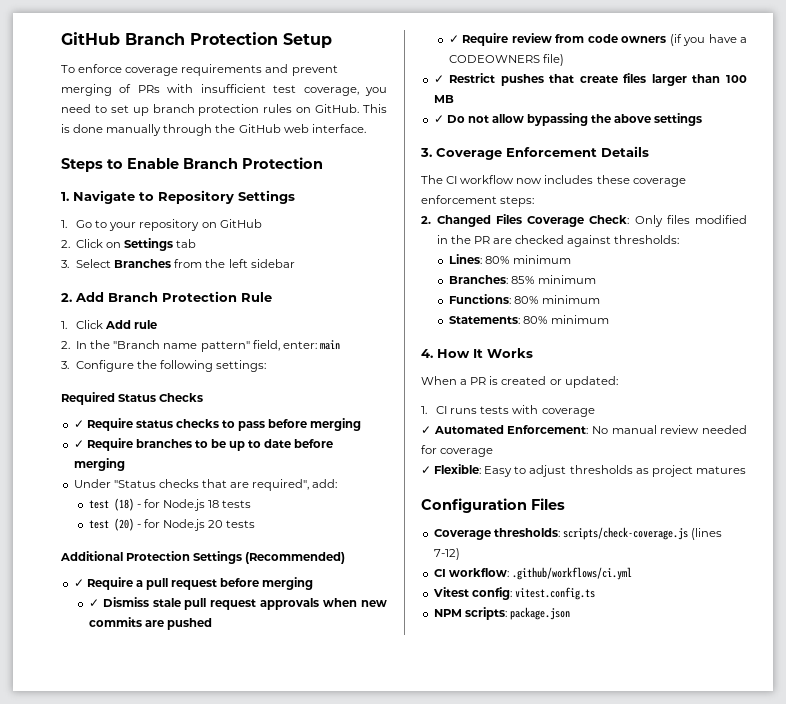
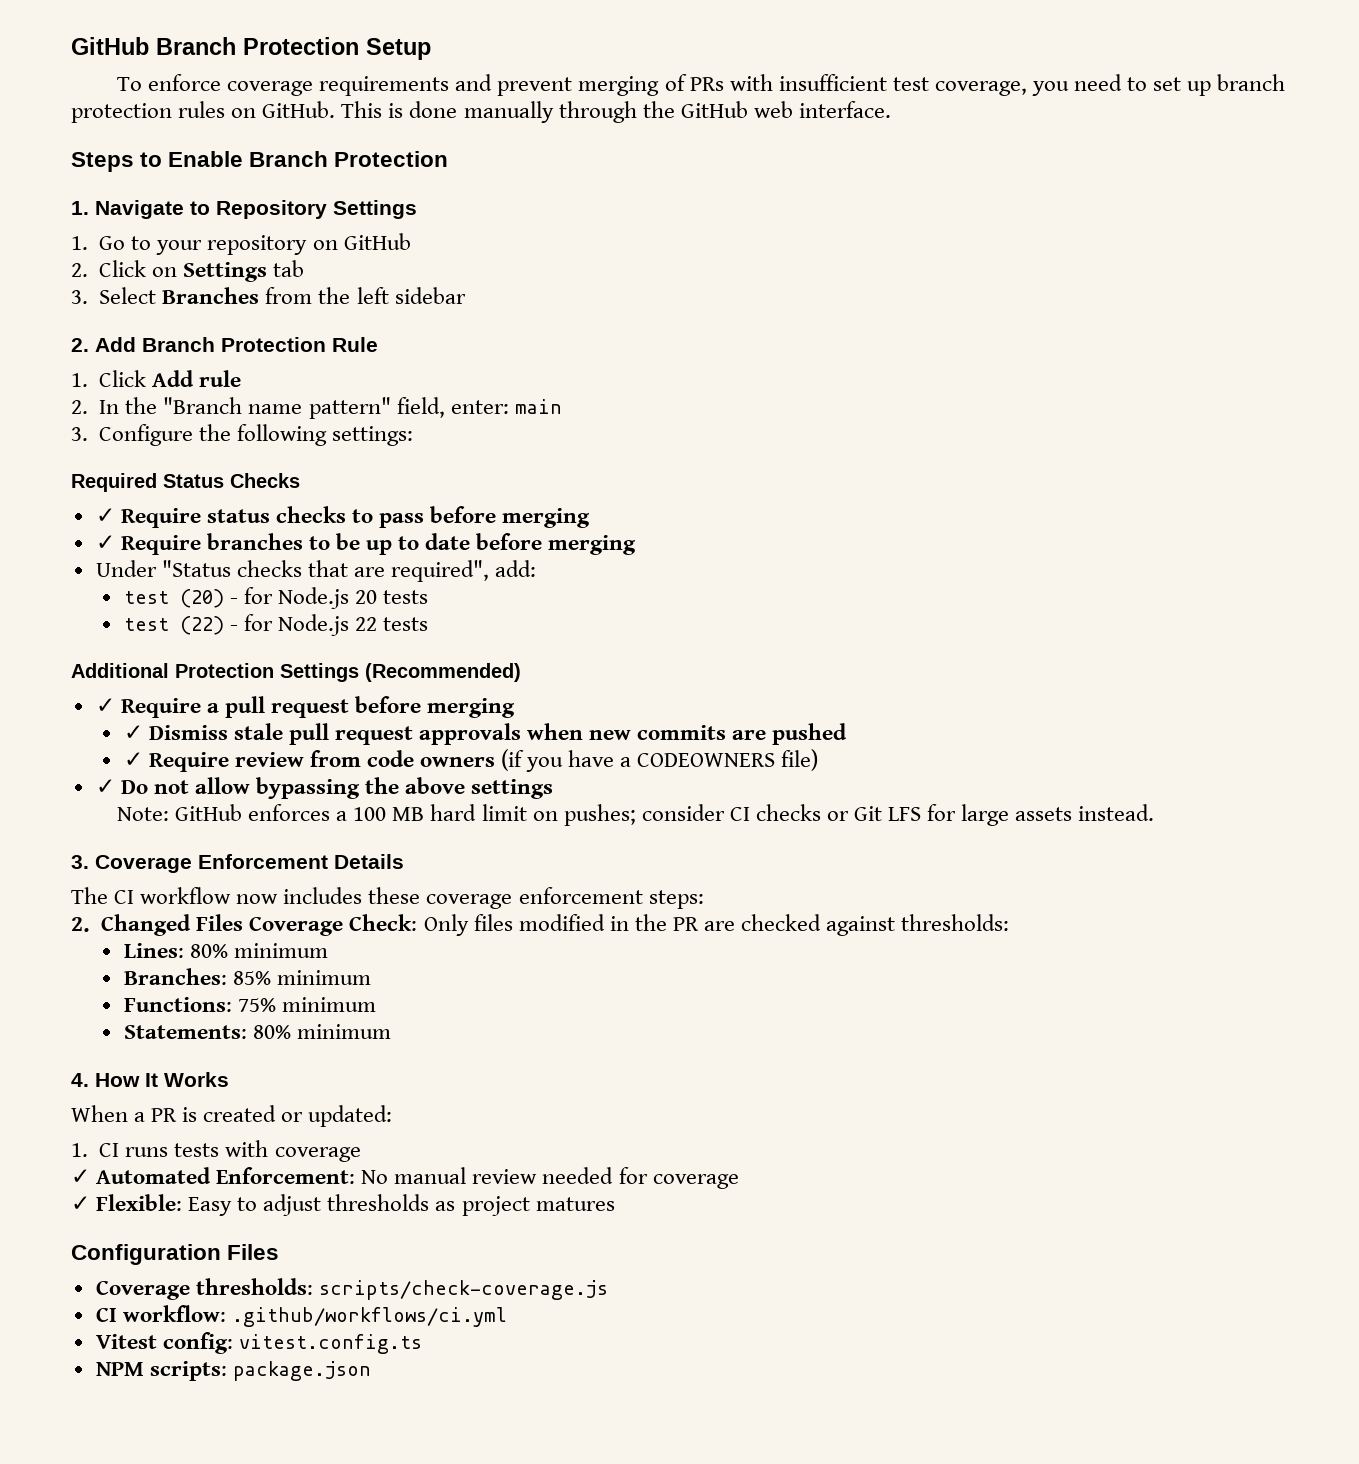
[88,498,252,511] // test (18) - for Node.js 18 tests -> (537, 568) none
(256, 524) none -> [123,614,428,636] // test (22) - for Node.js 22 tests
[433,73,747,86] [433,95,454,103] // ✓ Restrict pushes that create files larger than 100 MB -> (819, 760) none
(703, 119) none -> [116,804,1155,826] // Note: GitHub enforces a 100 MB hard limit on pushes; consider CI checks or Git LFS for large assets instead.
[513,296,539,304] 80% -> [237,998,276,1012] 75%
[690,528,722,540] [433,548,460,560] (lines 7-12) -> (608, 1290) none

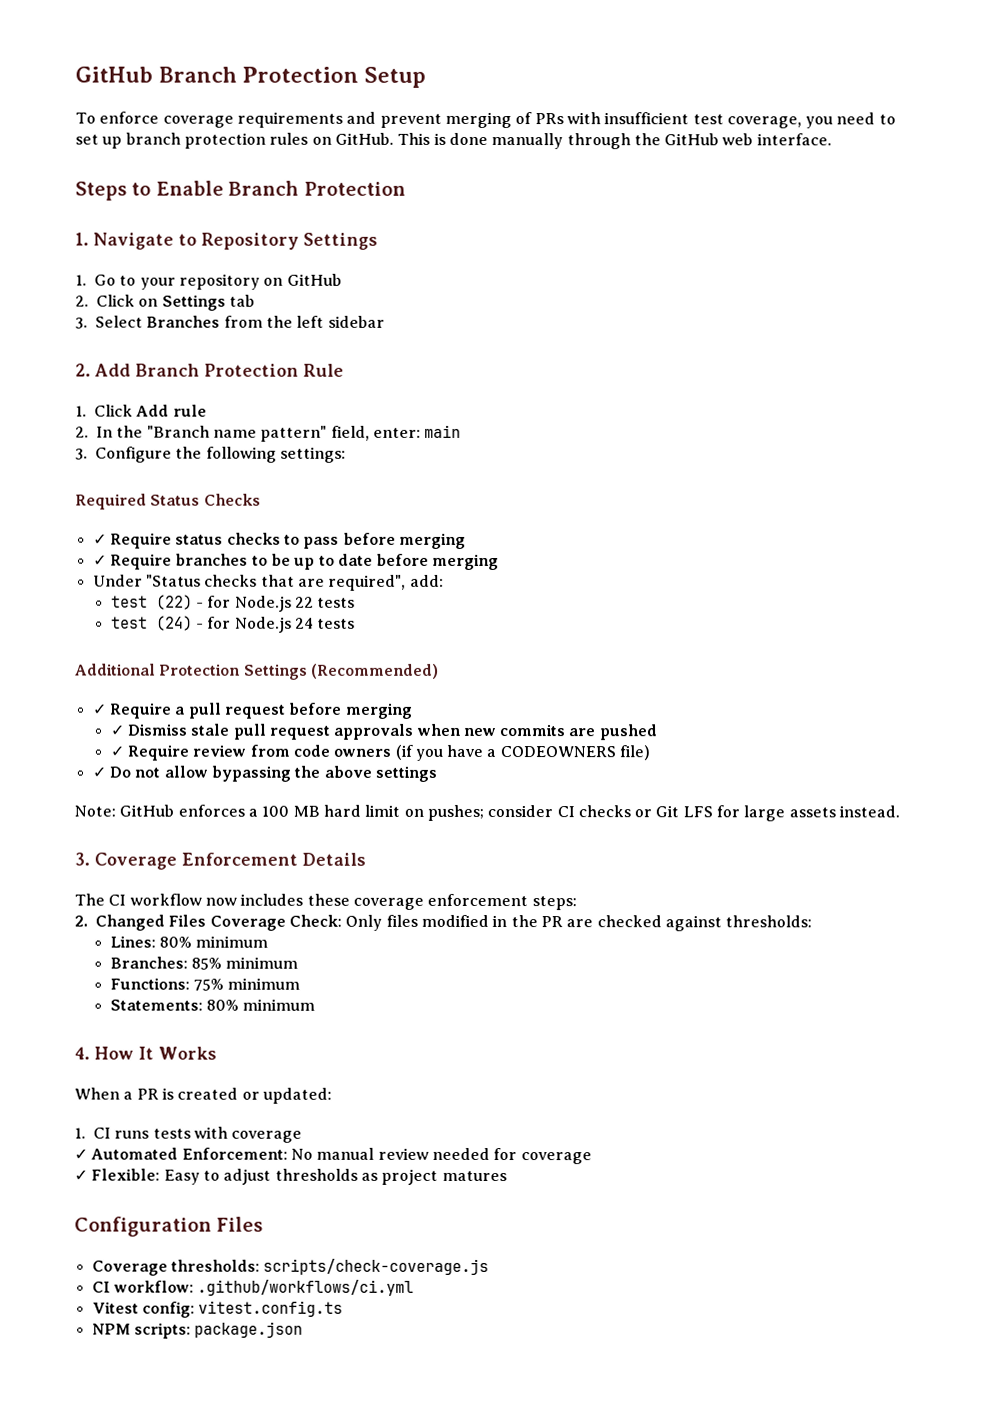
[123,587,428,609] // test (20) - for Node.js 20 tests -> (444, 580) none
(428, 624) none -> [110,615,356,633] // test (24) - for Node.js 24 tests

